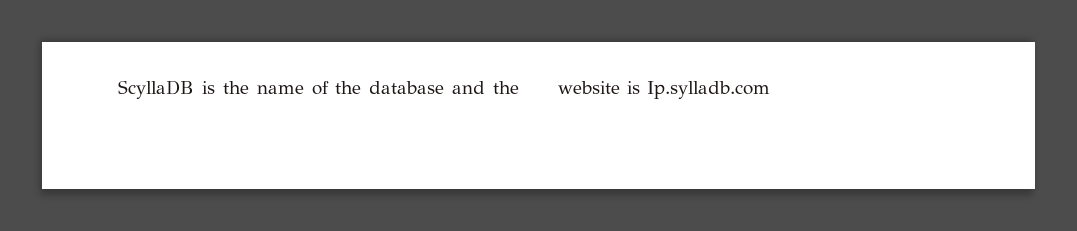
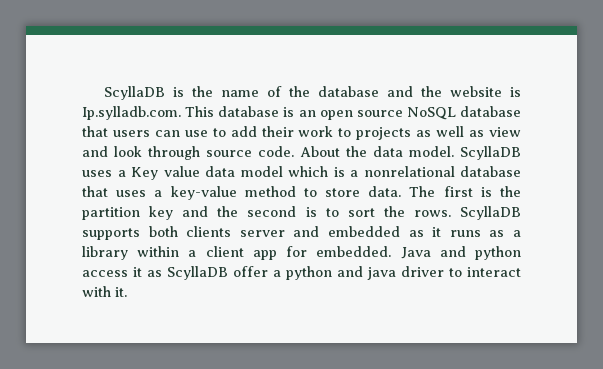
[647,81,770,99] Ip.sylladb.com -> [82,106,521,120] [82,126,521,140] [82,146,521,160] [82,166,521,180] [82,186,521,200] [82,206,521,220] [82,226,522,240] [82,246,521,260] [82,266,521,280] [82,286,127,297] Ip.sylladb.com. This database is an open source NoSQL database that users can use to add their work to projects as well as view and look through source code. About the data model. ScyllaDB uses a Key value data model which is a nonrelational database that uses a key-value method to store data. The first is the partition key and the second is to sort the rows. ScyllaDB supports both clients server and embedded as it runs as a library within a client app for embedded. Java and python access it as ScyllaDB offer a python and java driver to interact with it.

